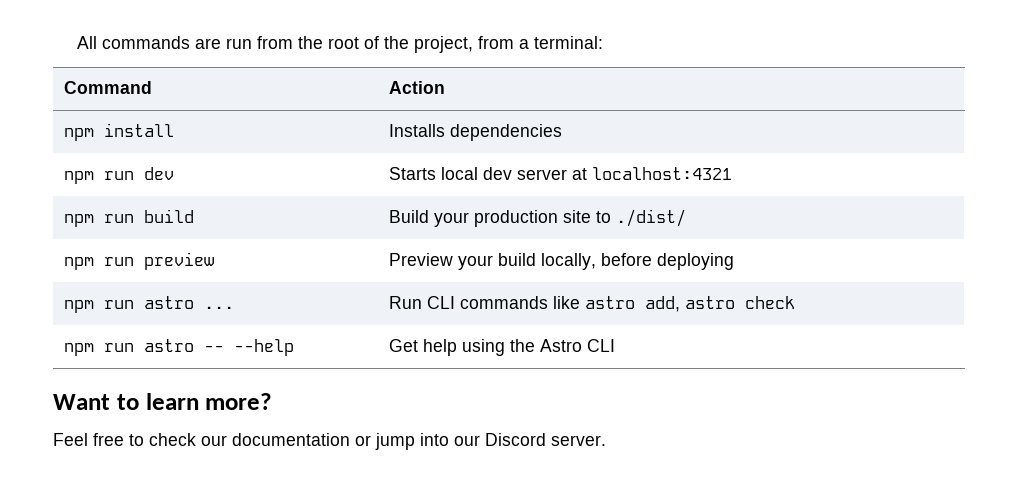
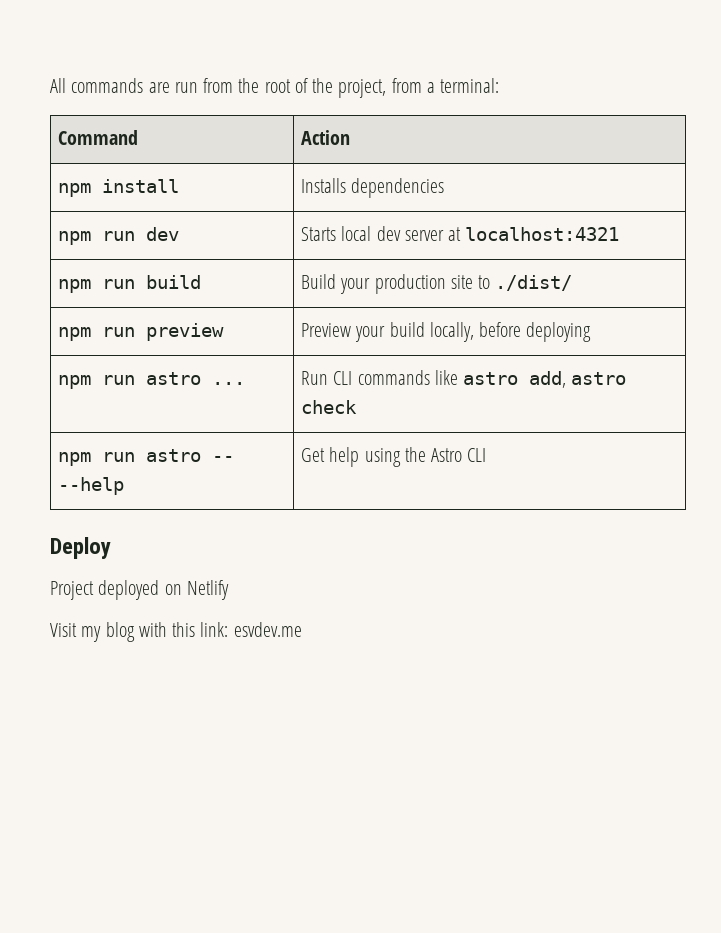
[53,393,273,410] [53,433,606,450] Want to learn more? // Feel free to check our documentation or jump into our Discord server. -> [50,537,111,559] [50,580,229,600] [50,622,302,642] Deploy // Project deployed on Netlify // Visit my blog with this link: esvdev.me

